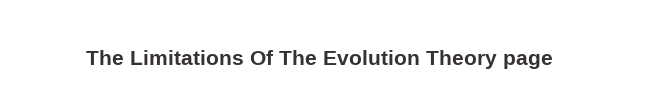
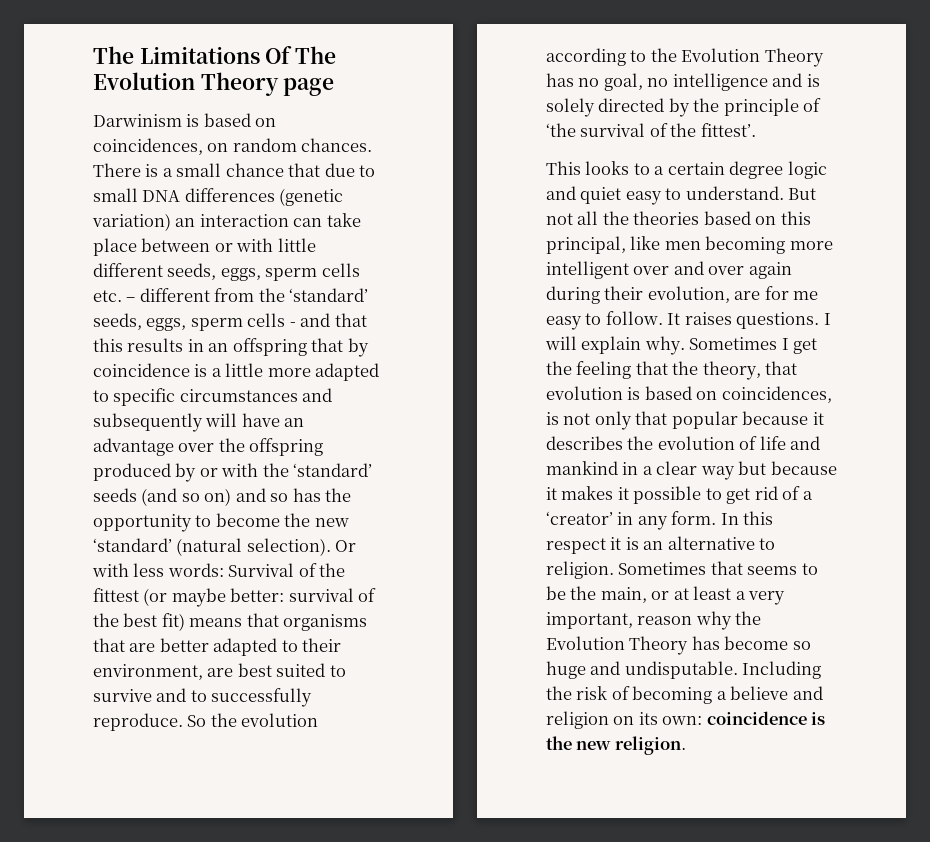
(553, 61) none -> [93,113,277,127] [93,138,373,155] [93,163,376,177] [93,188,344,206] [92,213,361,231] [93,238,316,256] [93,263,360,281] [93,288,369,302] [93,313,367,331] [93,338,369,357] [93,363,380,381] [93,388,333,406] [93,413,305,432] [93,438,324,456] [93,463,373,482] [93,488,352,506] [93,513,349,532] [93,538,357,556] [92,563,346,577] [93,588,377,607] [93,613,368,631] [93,638,342,656] [93,663,346,680] [93,688,313,707] [93,713,319,731] [546,48,824,67] [546,73,820,91] [546,98,822,117] [546,123,756,137] [546,161,827,179] [546,186,817,205] [546,211,811,225] [546,236,833,254] [546,261,792,279] [546,286,819,304] [546,311,831,330] [545,336,818,355] [546,361,798,380] [546,386,832,403] [546,411,824,430] [546,436,821,450] [546,461,837,480] [546,486,813,504] [546,511,774,530] [546,536,776,554] [546,561,818,579] [546,586,786,605] [546,611,762,630] [546,636,811,655] [546,661,822,679] [546,686,823,704] [546,711,826,729] [546,736,686,755] // Darwinism is based on coincidences, on random chances. There is a small chance that due to small DNA differences (genetic variation) an interaction can take place between or with little different seeds, eggs, sperm cells etc. – different from the ‘standard’ seeds, eggs, sperm cells - and that this results in an offspring that by coincidence is a little more adapted to specific circumstances and subsequently will have an advantage over the offspring produced by or with the ‘standard’ seeds (and so on) and so has the opportunity to become the new ‘standard’ (natural selection). Or with less words: Survival of the fittest (or maybe better: survival of the best fit) means that organisms that are better adapted to their environment, are best suited to survive and to successfully reproduce. So the evolution according to the Evolution Theory has no goal, no intelligence and is solely directed by the principle of ‘the survival of the fittest’. // This looks to a certain degree logic and quiet easy to understand. But not all the theories based on this principal, like men becoming more intelligent over and over again during their evolution, are for me easy to follow. It raises questions. I will explain why. Sometimes I get the feeling that the theory, that evolution is based on coincidences, is not only that popular because it describes the evolution of life and mankind in a clear way but because it makes it possible to get rid of a ‘creator’ in any form. In this respect it is an alternative to religion. Sometimes that seems to be the main, or at least a very important, reason why the Evolution Theory has become so huge and undisputable. Including the risk of becoming a believe and religion on its own: coincidence is the new religion.

